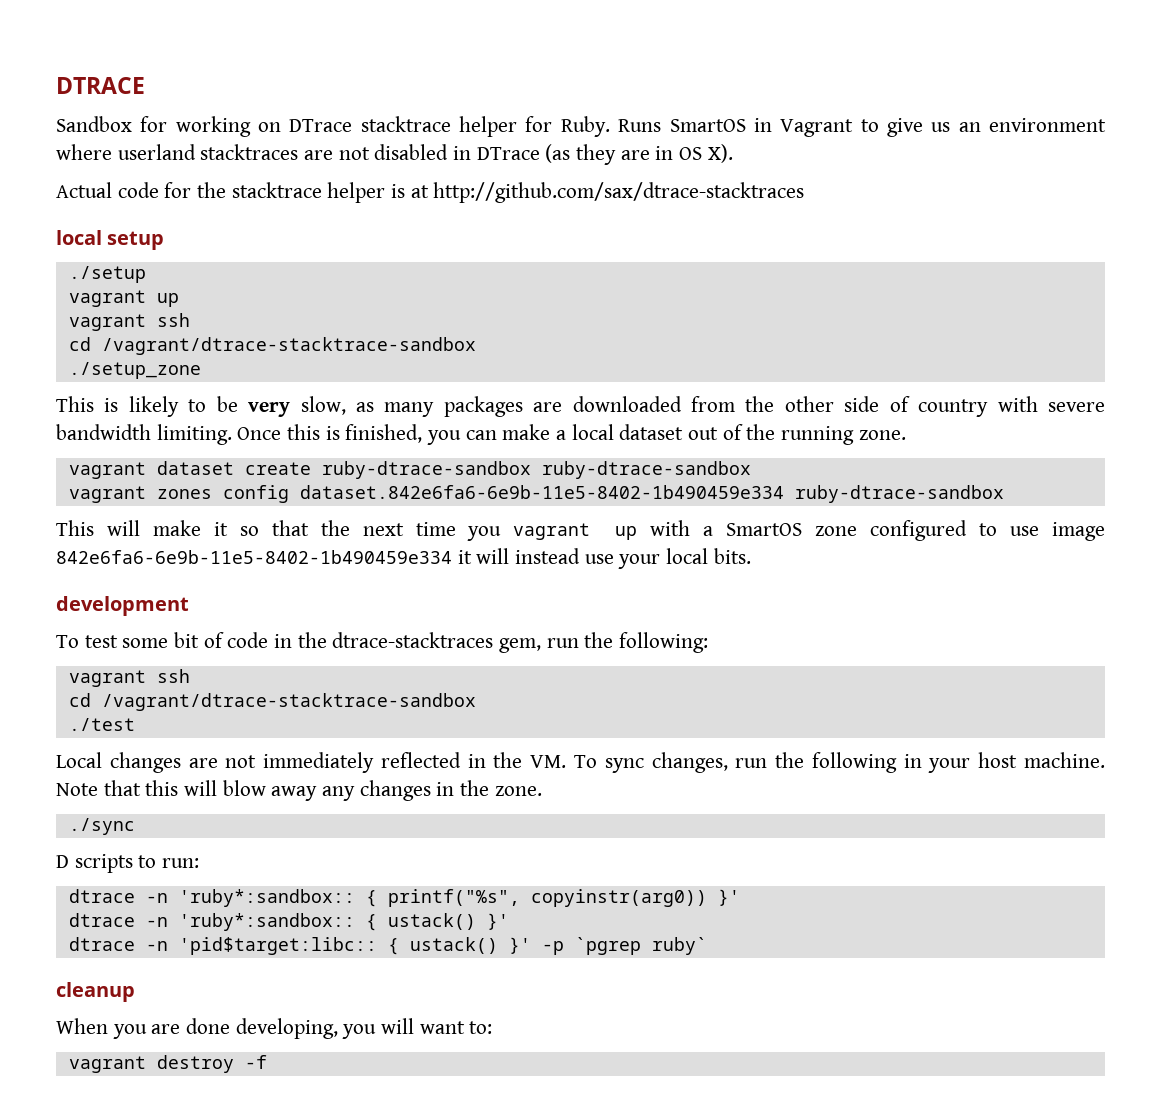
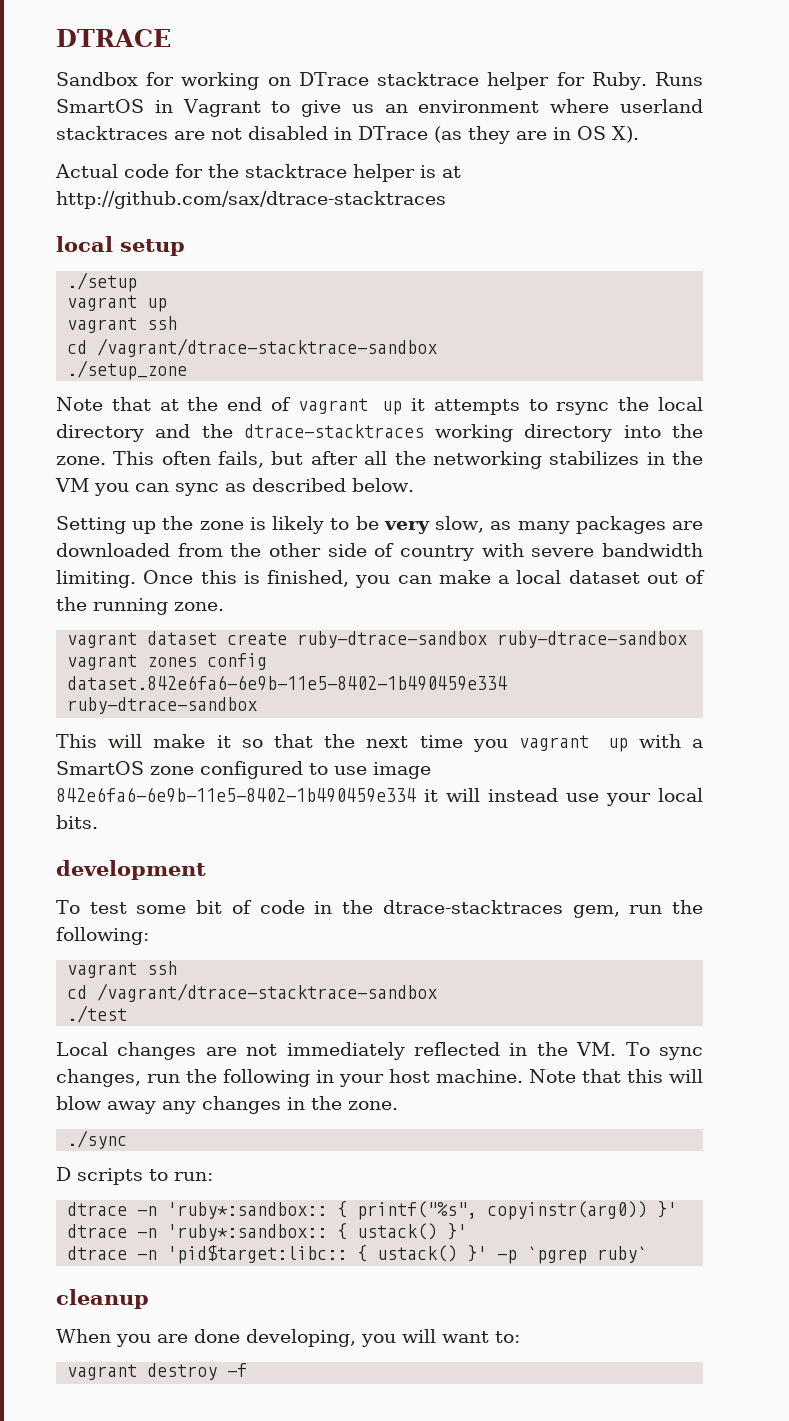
[56,396,94,412] This -> [56,397,703,415] [56,424,703,442] [56,451,704,469] [55,478,414,496] [56,516,244,534] Note that at the end of vagrant up it attempts to rsync the local directory and the dtrace-stacktraces working directory into the zone. This often fails, but after all the networking stabilizes in the VM you can sync as described below. // Setting up the zone

